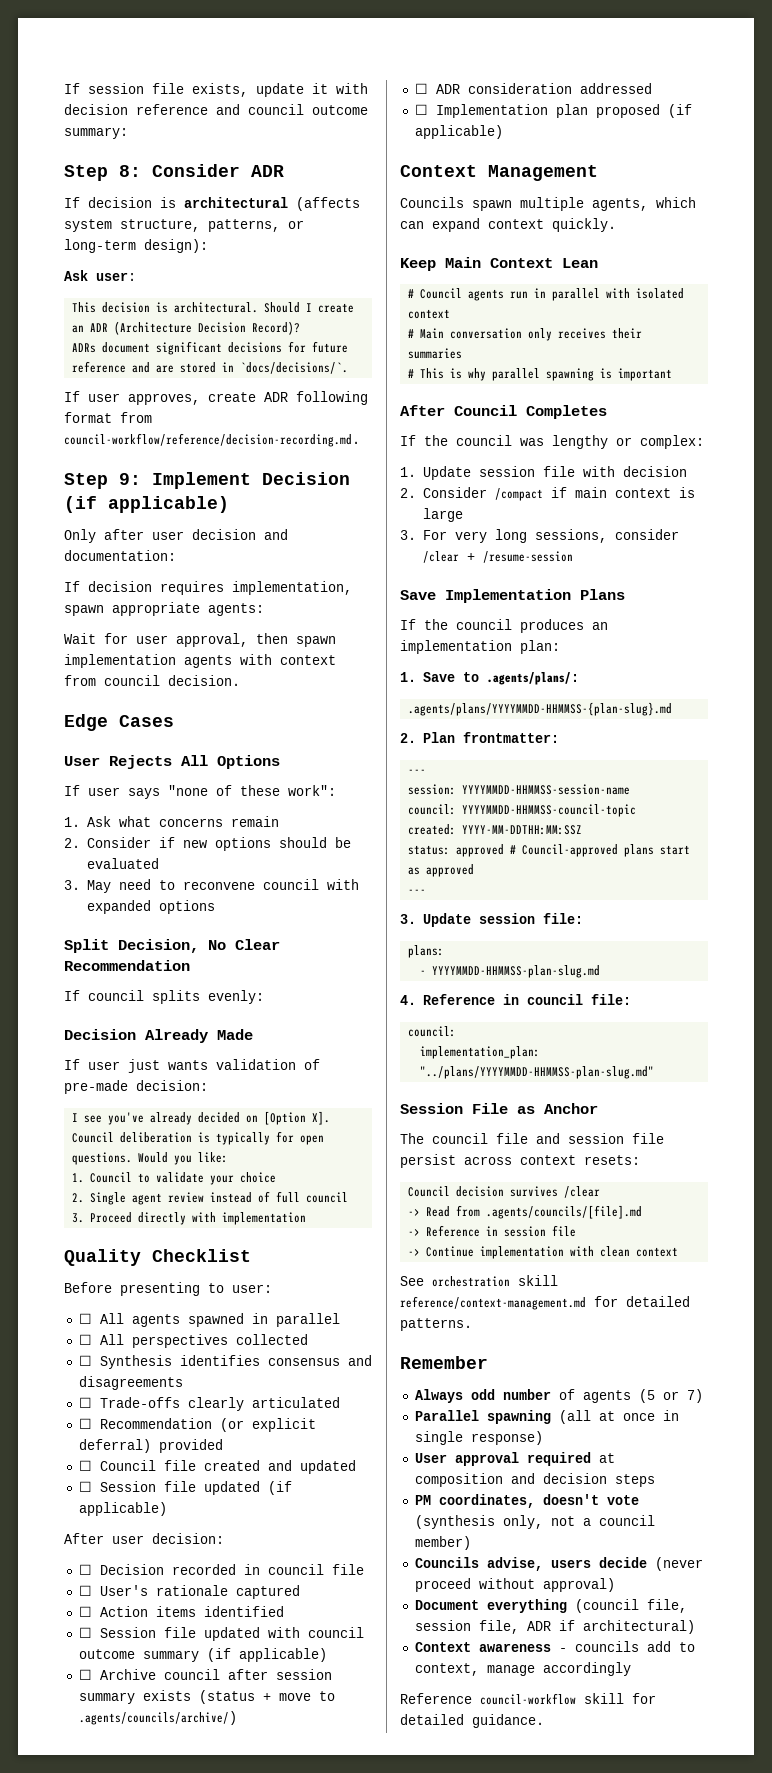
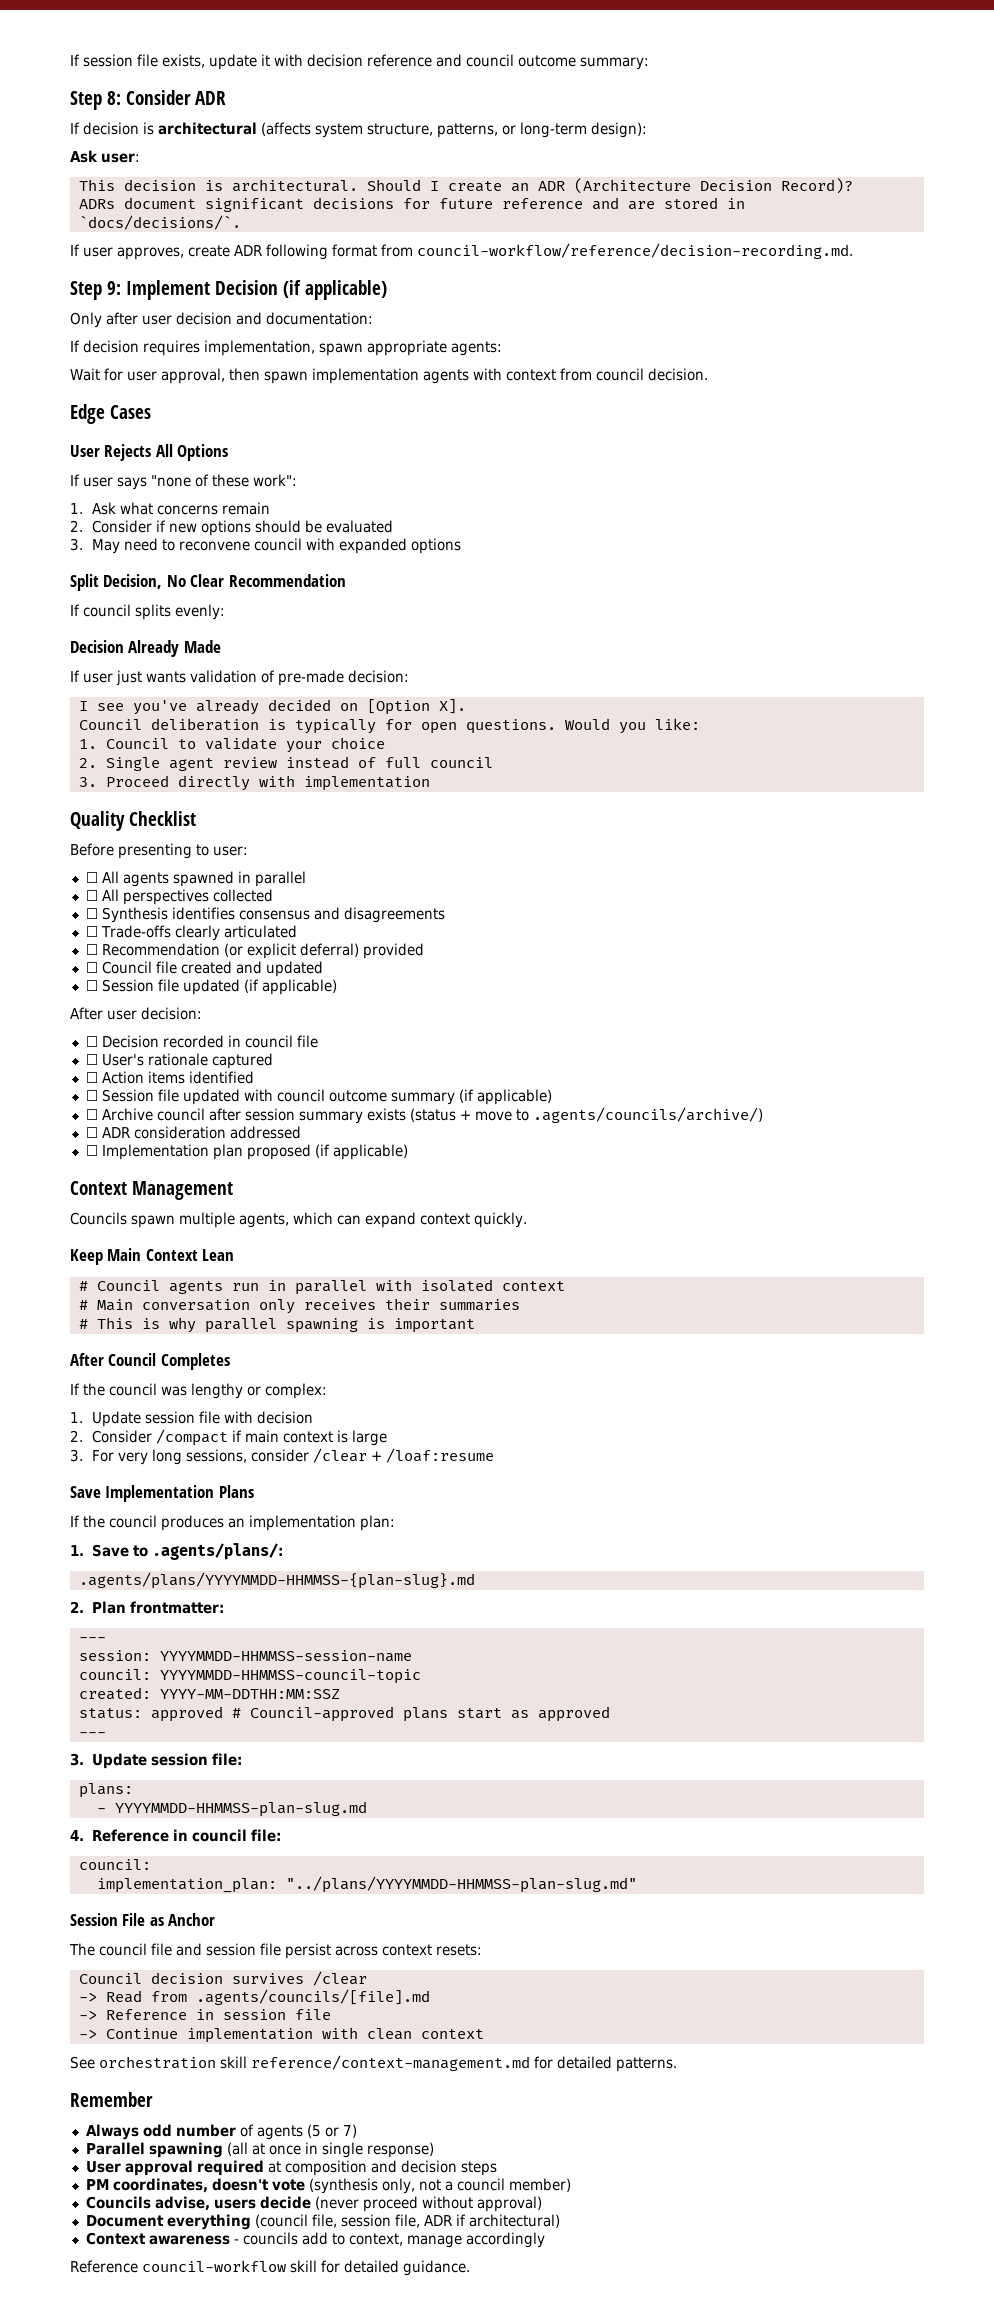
[482,551,573,563] /resume-session -> [386,1448,495,1463] /loaf:resume

